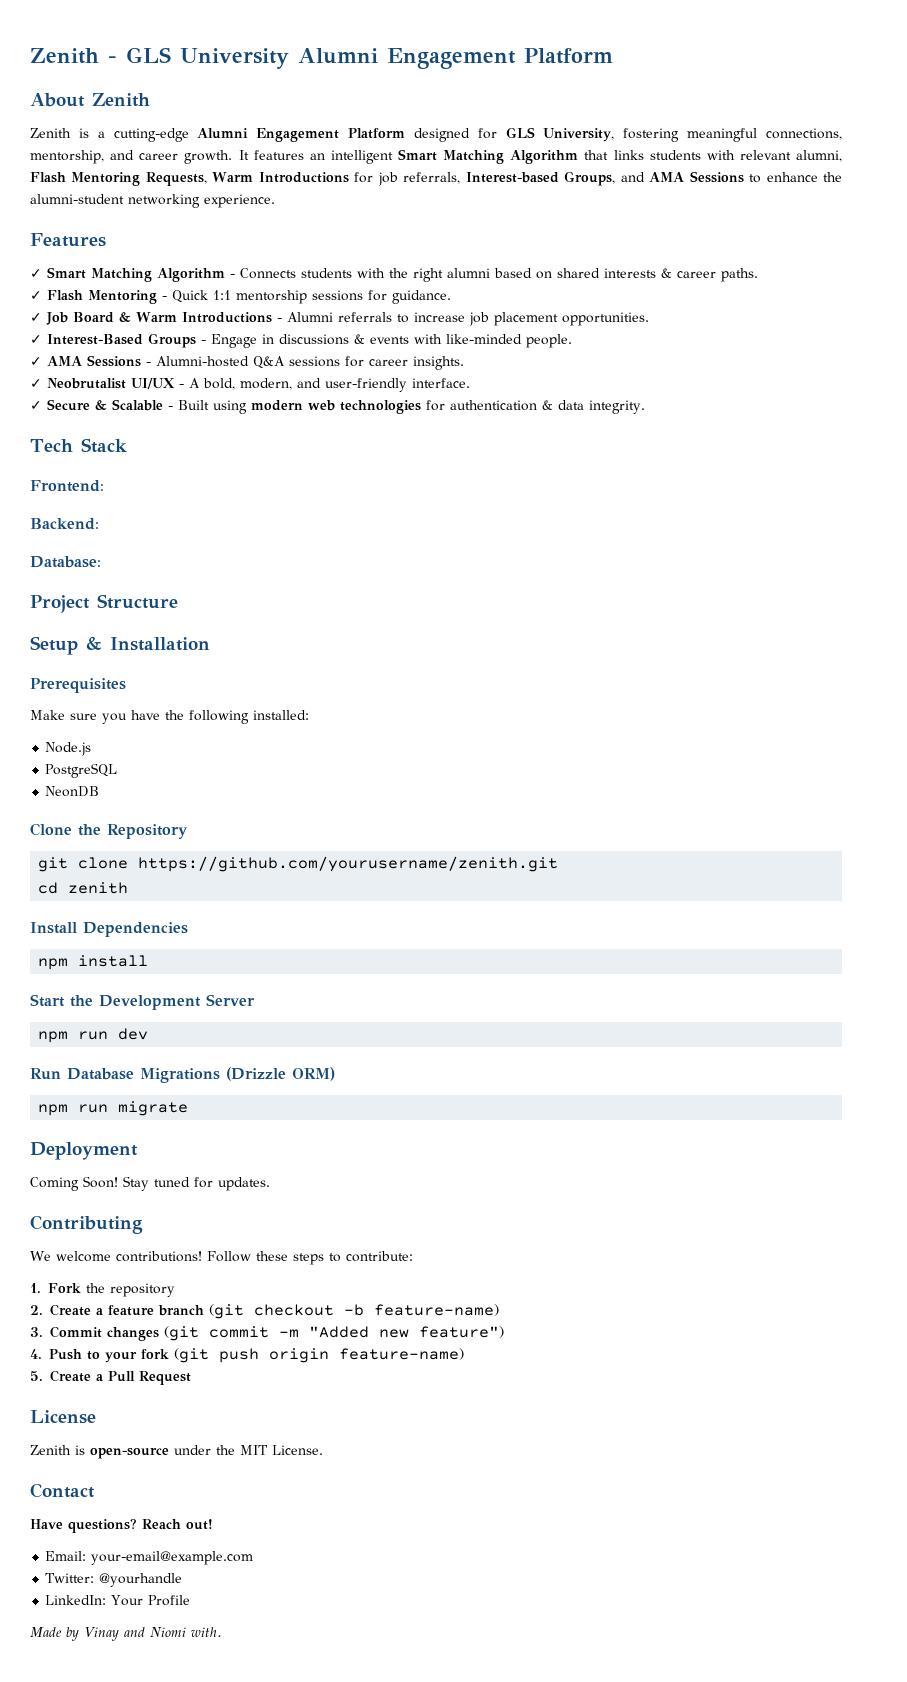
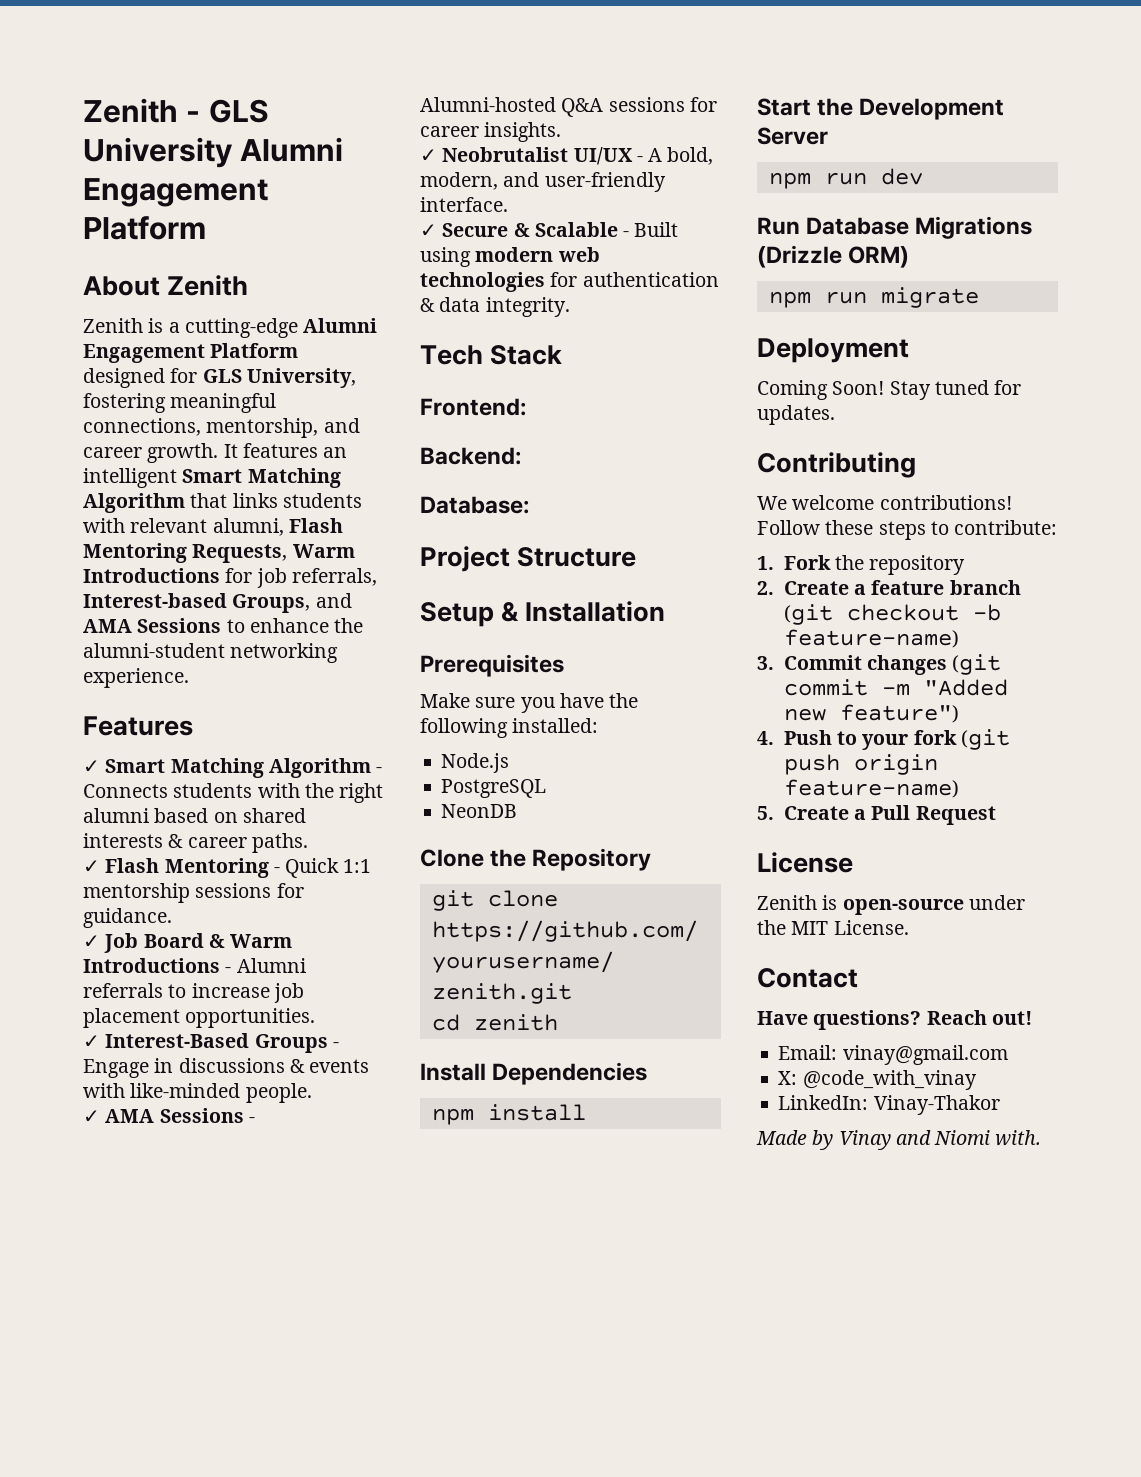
[91,1551,254,1565] [45,1573,183,1587] your-email@example.com // Twitter: @yourhandle -> [842,1045,1008,1065] [778,1070,977,1090] vinay@gmail.com // X: @code_with_vinay
[111,1595,191,1606] Your Profile -> [873,1095,1000,1115] Vinay-Thakor

